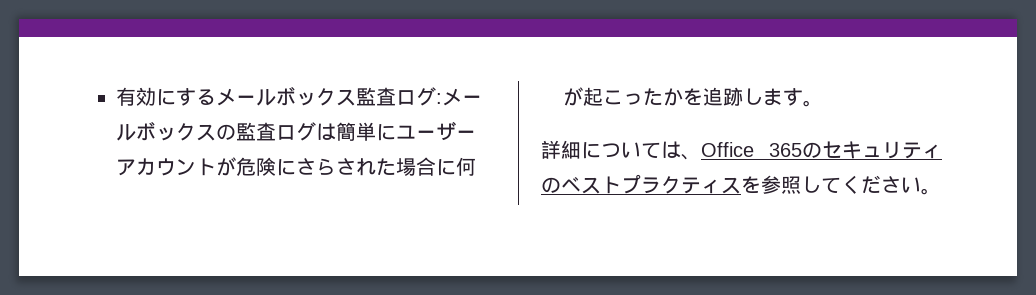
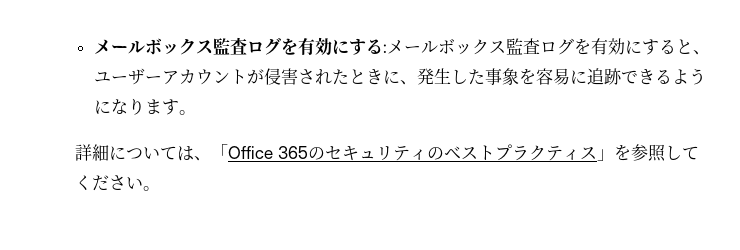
[116,86,436,106] 有効にするメールボックス監査ログ -> [93,37,383,55] メールボックス監査ログを有効にする
[216,122,396,141] の監査ログは簡単に -> [505,38,710,55] 監査ログを有効にすると、
[236,157,476,176] [563,87,763,106] 危険にさらされた場合に何が起こったかを追跡し -> [263,68,706,85] [93,98,145,115] 侵害されたときに、発生した事象を容易に追跡できるようになり
(701, 157) none -> [211,144,228,159] 「
(741, 185) none -> [596,149,614,161] 」

